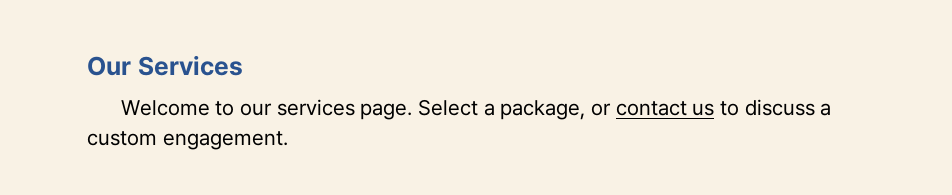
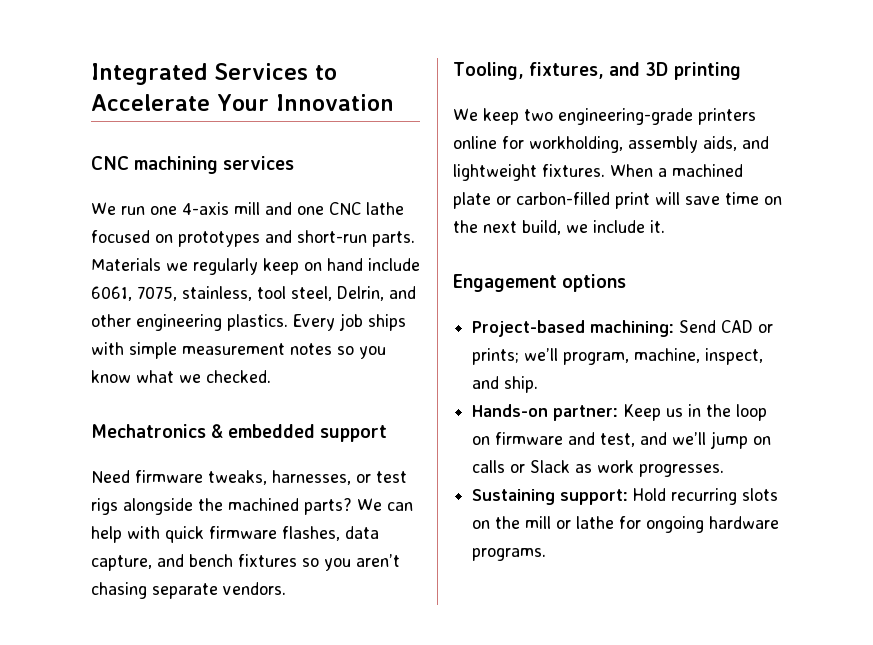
[87,56,131,76] Our -> [91,63,207,85] Integrated
[120,99,832,120] [87,131,288,150] // Welcome to our services page. Select a package, or contact us to discuss a custom engagement. -> [315,65,337,80] [91,94,394,111] [91,156,295,174] [91,202,404,215] [91,230,415,247] [91,258,420,275] [91,286,416,301] [91,313,406,331] [91,342,386,359] [91,370,271,383] [91,424,388,442] [91,470,407,485] [91,498,413,515] [91,526,379,543] [91,554,400,571] [91,582,286,599] [453,62,741,80] [453,108,756,125] [453,136,769,153] [453,164,743,181] [453,192,782,209] [453,220,665,235] [453,274,627,292] [472,320,774,337] [472,348,764,365] [472,376,539,393] [472,404,768,421] [472,431,772,449] [472,460,725,477] [472,488,779,505] [472,516,780,533] [472,548,547,561] to Accelerate Your Innovation // CNC machining services // We run one 4-axis mill and one CNC lathe focused on prototypes and short-run parts. Materials we regularly keep on hand include 6061, 7075, stainless, tool steel, Delrin, and other engineering plastics. Every job ships with simple measurement notes so you know what we checked. // Mechatronics & embedded support // Need firmware tweaks, harnesses, or test rigs alongside the machined parts? We can help with quick firmware flashes, data capture, and bench fixtures so you aren’t chasing separate vendors. // Tooling, fixtures, and 3D printing // We keep two engineering-grade printers online for workholding, assembly aids, and lightweight fixtures. When a machined plate or carbon-filled print will save time on the next build, we include it. // Engagement options // Project-based machining: Send CAD or prints; we’ll program, machine, inspect, and ship. // Hands-on partner: Keep us in the loop on firmware and test, and we’ll jump on calls or Slack as work progresses. // Sustaining support: Hold recurring slots on the mill or lathe for ongoing hardware programs.

